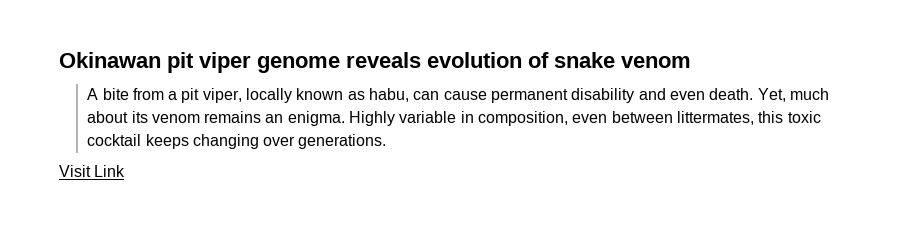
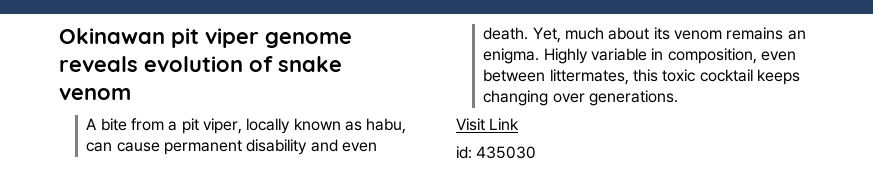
(126, 171) none -> [456,146,537,159] // id: 435030

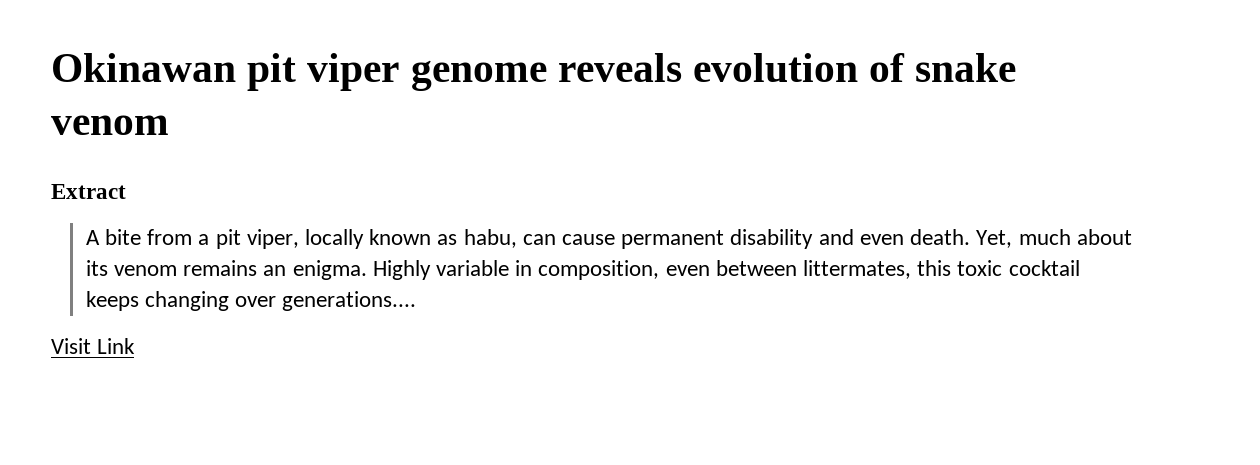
(131, 94) none -> [51,184,126,199] // Extract
[589,90,679,106] generations. -> [282,291,417,311] generations....
[456,146,537,159] // id: 435030 -> (136, 346) none

